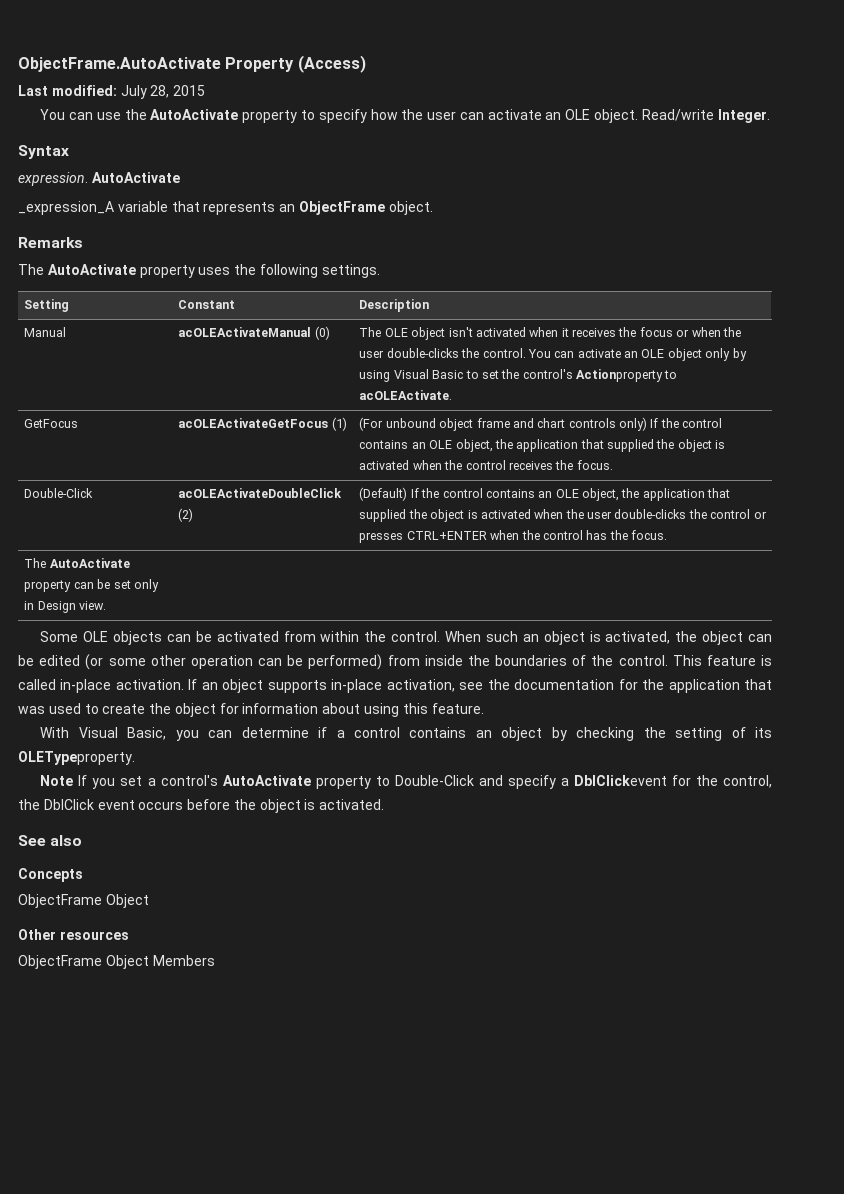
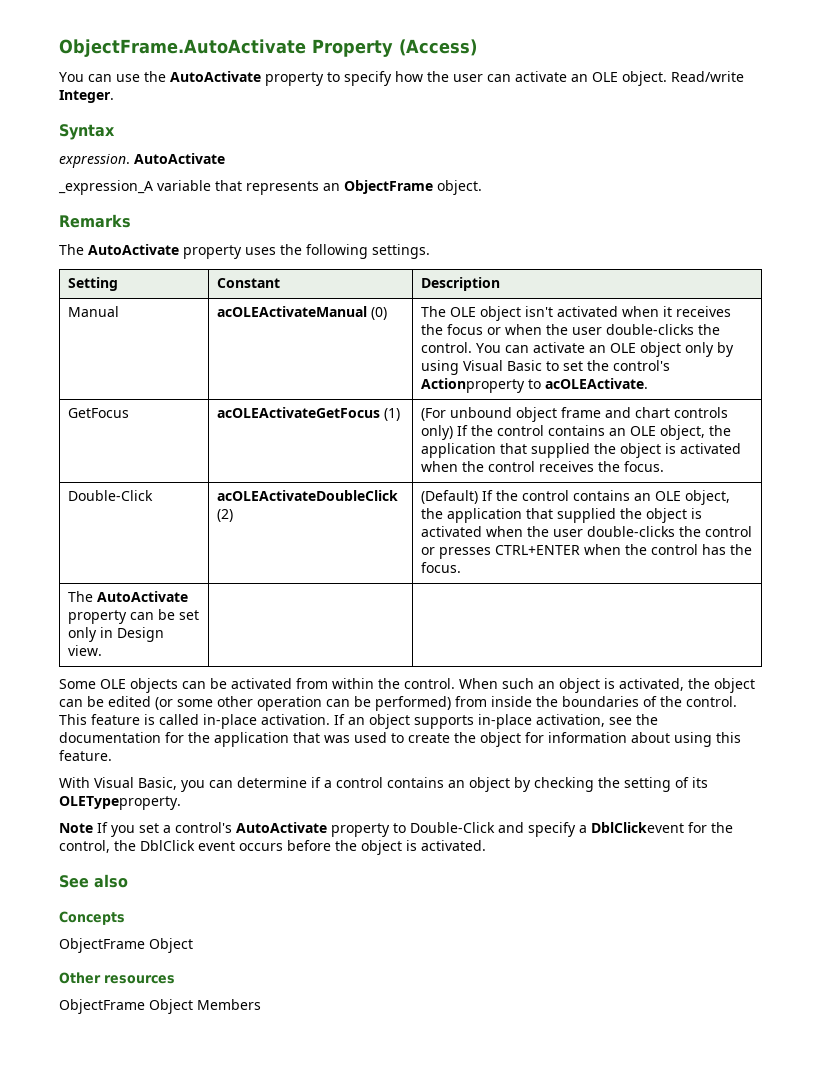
[18,85,206,99] // Last modified: July 28, 2015 -> (477, 47) none

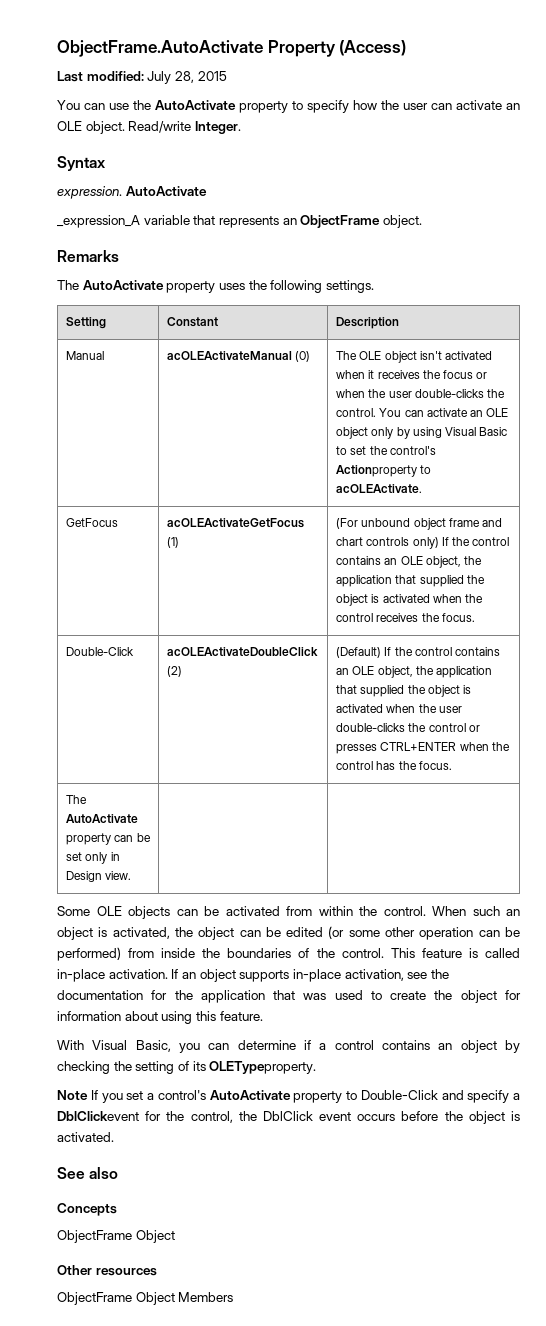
(477, 47) none -> [57,71,227,84] // Last modified: July 28, 2015

